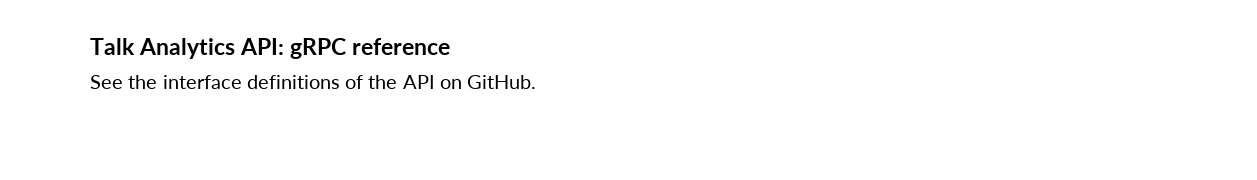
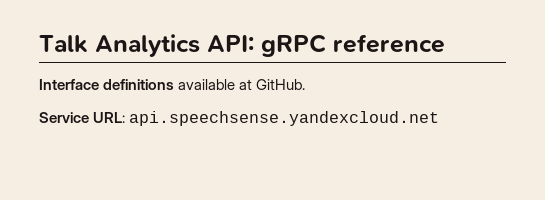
[90,75,537,89] See the interface definitions of the API on GitHub. -> [39,79,306,90] [39,111,440,126] Interface definitions available at GitHub. // Service URL: api.speechsense.yandexcloud.net

